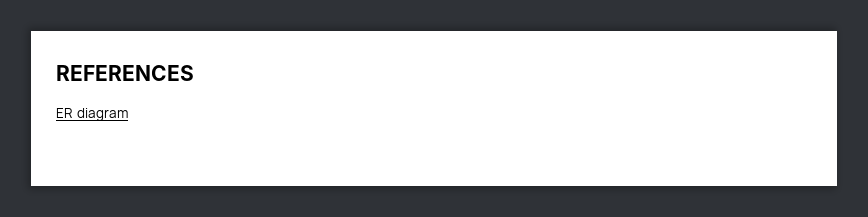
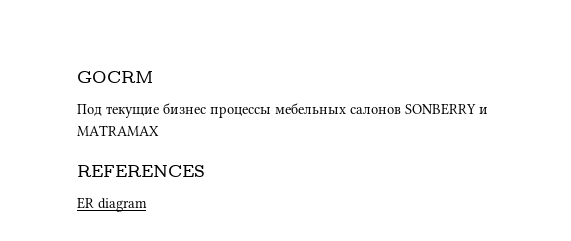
(56, 73) none -> [77,71,153,83] [77,103,488,118] [77,125,159,136] GOCRM // Под текущие бизнес процессы мебельных салонов SONBERRY и MATRAMAX //

